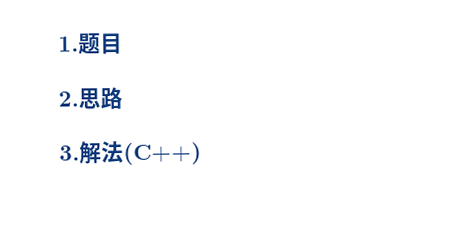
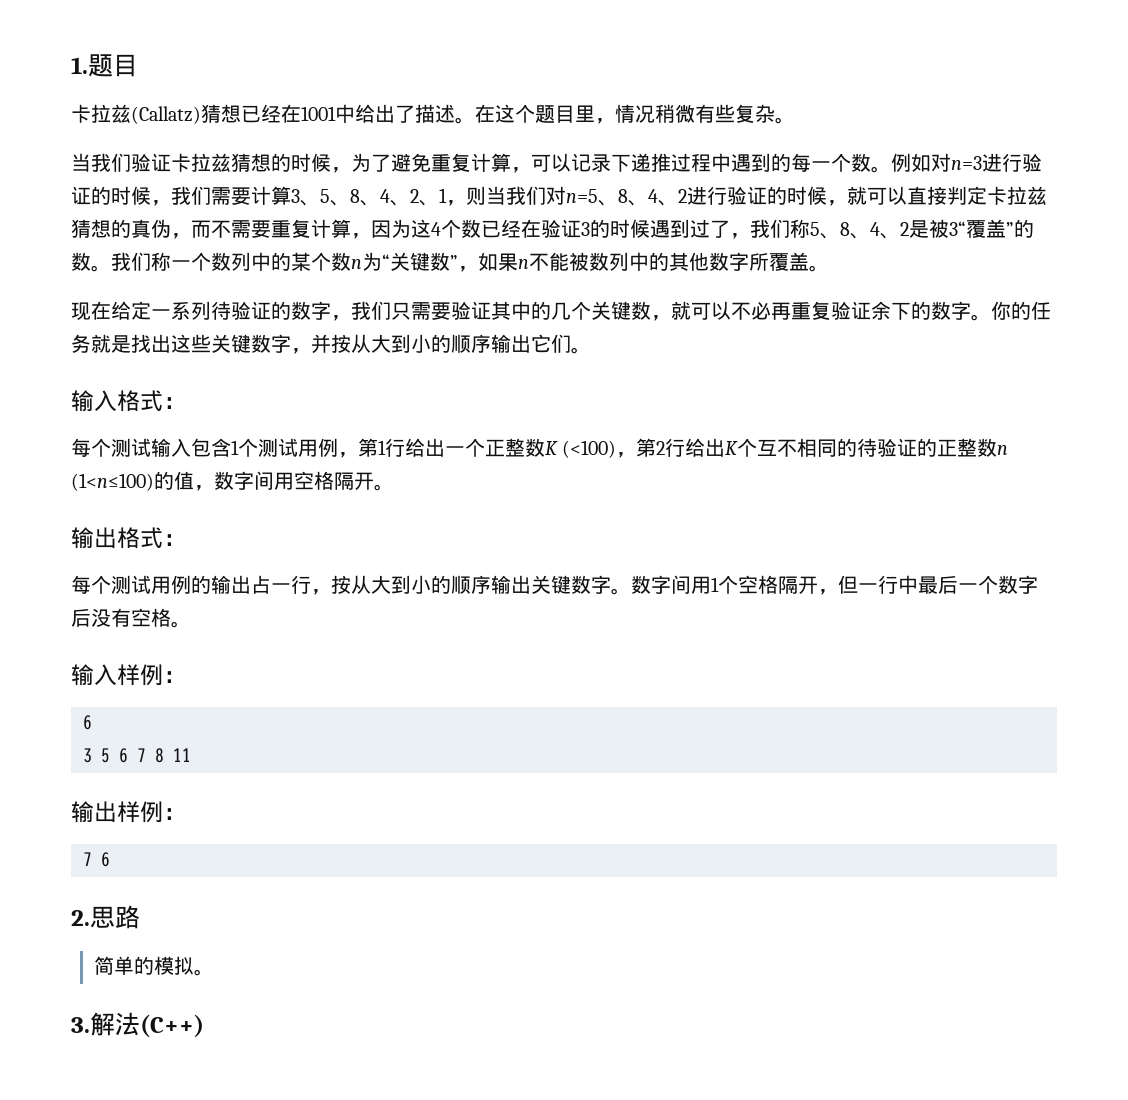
(123, 43) none -> [71,104,795,124] [71,153,1042,173] [71,186,1047,206] [71,219,1034,239] [71,252,829,272] [71,301,1051,321] [71,334,591,354] [71,390,186,412] [71,438,1009,458] [71,471,394,491] [71,527,186,549] [71,575,1038,595] [71,608,191,628] [71,664,186,686] [83,715,92,730] [83,748,191,763] [71,801,186,823] [83,852,110,867] // 卡拉兹(Callatz)猜想已经在1001中给出了描述。在这个题目里，情况稍微有些复杂。 // 当我们验证卡拉兹猜想的时候，为了避免重复计算，可以记录下递推过程中遇到的每一个数。例如对n=3进行验证的时候，我们需要计算3、5、8、4、2、1，则当我们对n=5、8、4、2进行验证的时候，就可以直接判定卡拉兹猜想的真伪，而不需要重复计算，因为这4个数已经在验证3的时候遇到过了，我们称5、8、4、2是被3“覆盖”的数。我们称一个数列中的某个数n为“关键数”，如果n不能被数列中的其他数字所覆盖。 // 现在给定一系列待验证的数字，我们只需要验证其中的几个关键数，就可以不必再重复验证余下的数字。你的任务就是找出这些关键数字，并按从大到小的顺序输出它们。 // 输入格式： // 每个测试输入包含1个测试用例，第1行给出一个正整数K (<100)，第2行给出K个互不相同的待验证的正整数n (1<n≤100)的值，数字间用空格隔开。 // 输出格式： // 每个测试用例的输出占一行，按从大到小的顺序输出关键数字。数字间用1个空格隔开，但一行中最后一个数字后没有空格。 // 输入样例： // 6 // 3 5 6 7 8 11 // 输出样例： // 7 6
(123, 98) none -> [93,956,214,976] // 简单的模拟。

